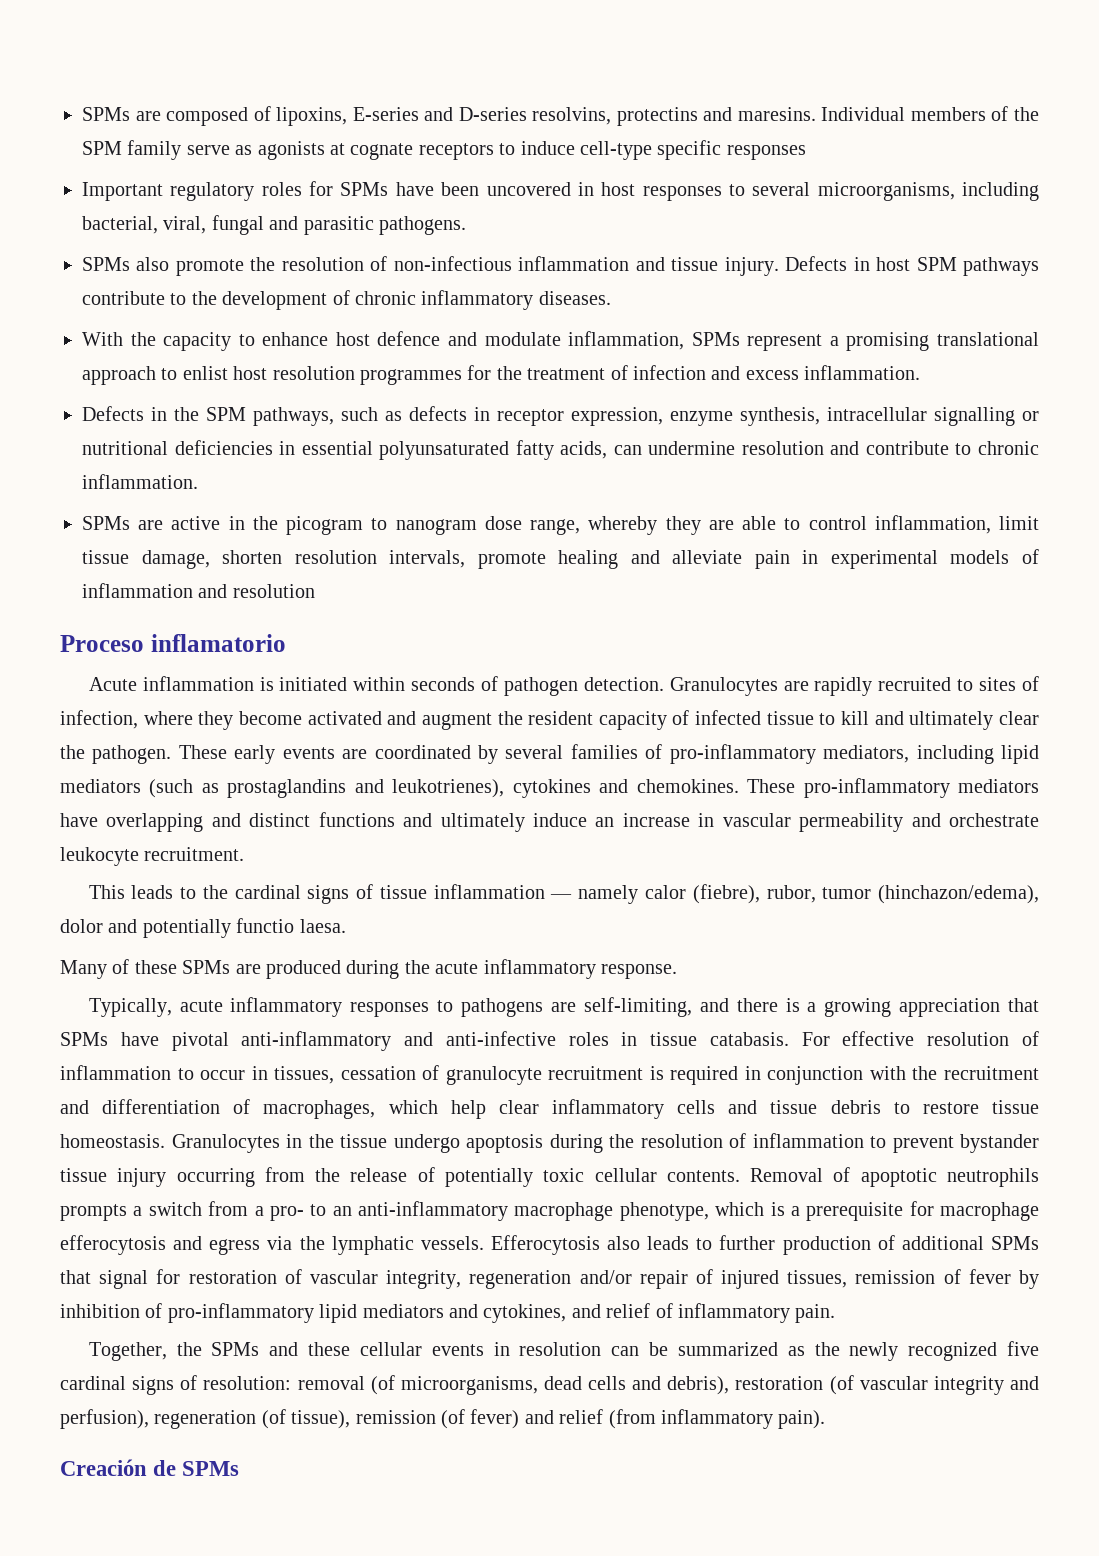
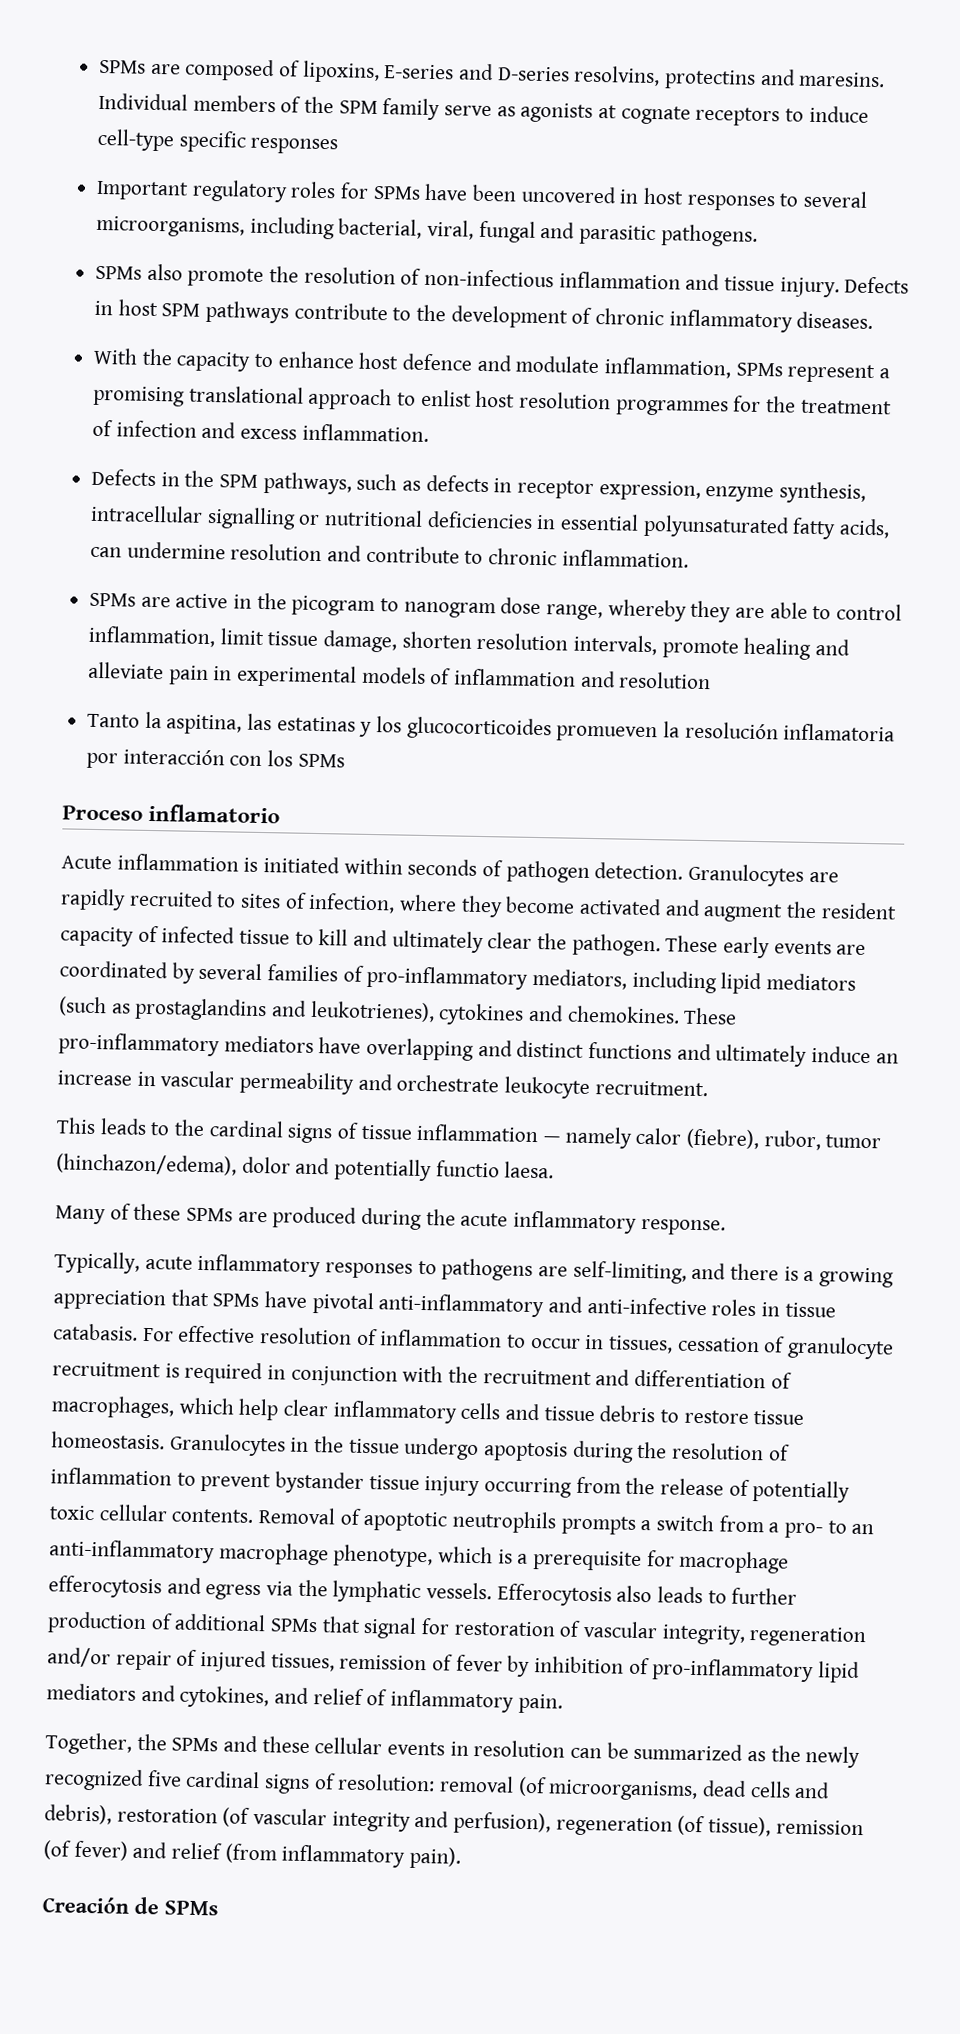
(315, 591) none -> [87,711,896,743] [86,748,345,769] // Tanto la aspitina, las estatinas y los glucocorticoides promueven la resolución inflamatoria por interacción con los SPMs

